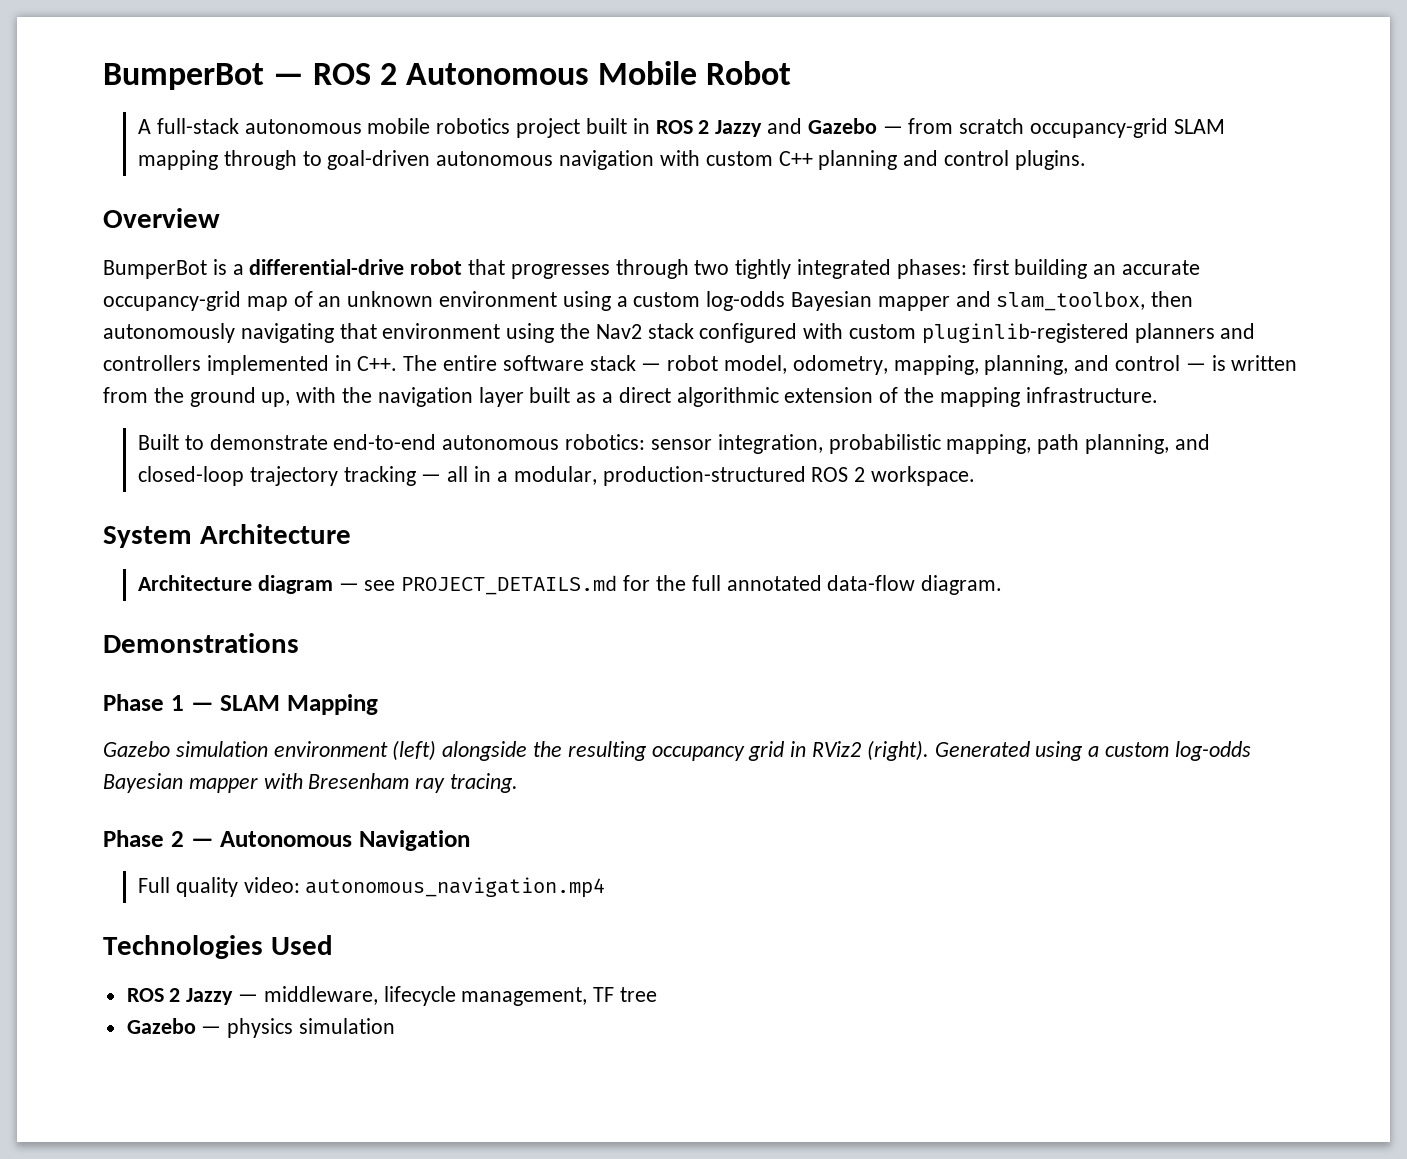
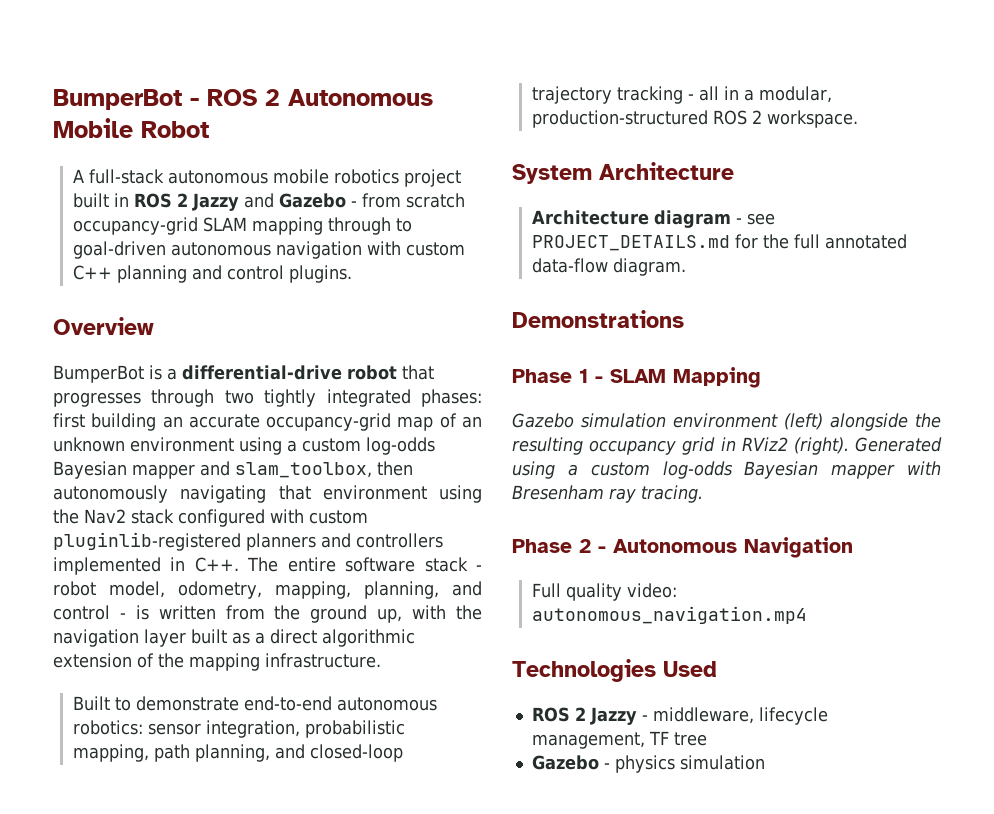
[103,63,305,90] BumperBot — -> [53,89,199,110] BumperBot -
[882,126,903,134] — -> [350,201,357,207] -
[641,363,662,371] — -> [476,565,482,571] -
[1185,363,1206,371] — -> [119,613,126,619] -
[421,474,442,482] — -> [687,94,694,100] -
[338,583,359,591] — -> [735,218,742,224] -
[190,702,214,711] — -> [595,376,603,383] -
[190,838,214,847] — -> [598,546,606,553] -
[238,994,259,1002] — -> [641,715,648,721] -
[201,1026,222,1034] — -> [603,763,610,769] -

